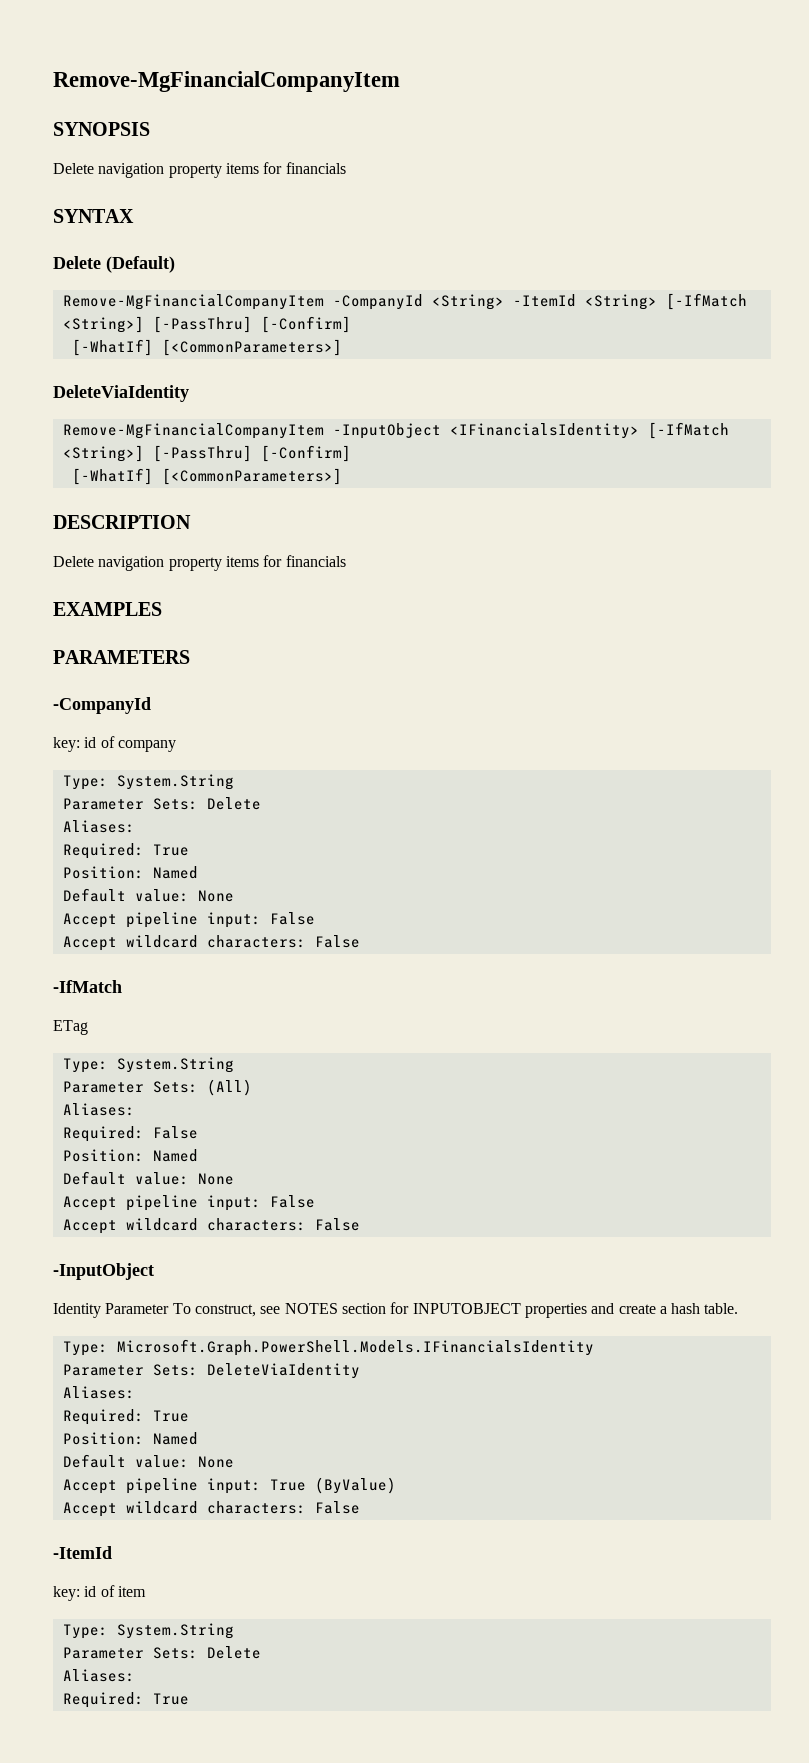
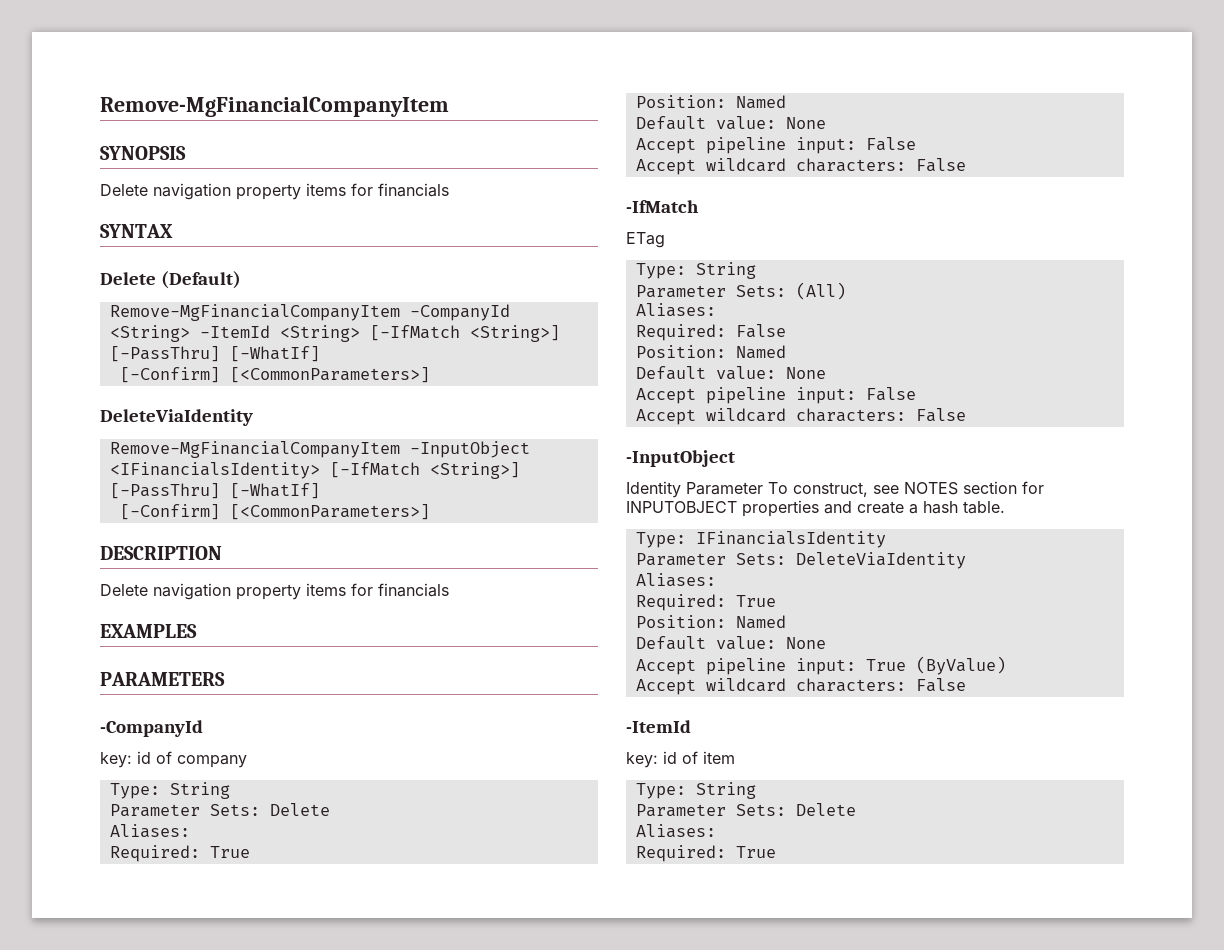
[260,316,351,333] [71,339,153,356] [-Confirm] // [-WhatIf] -> [229,346,320,362] [119,367,220,383] [-WhatIf] // [-Confirm]
[260,445,351,462] [71,468,153,485] [-Confirm] // [-WhatIf] -> [229,483,320,499] [119,504,220,520] [-WhatIf] // [-Confirm]
[116,774,234,790] System.String -> [169,782,230,799] String
[116,1057,234,1073] System.String -> [695,262,756,279] String
[116,1339,594,1356] Microsoft.Graph.PowerShell.Models.IFinancialsIdentity -> [695,531,886,548] IFinancialsIdentity
[116,1623,234,1639] System.String -> [695,782,756,799] String

